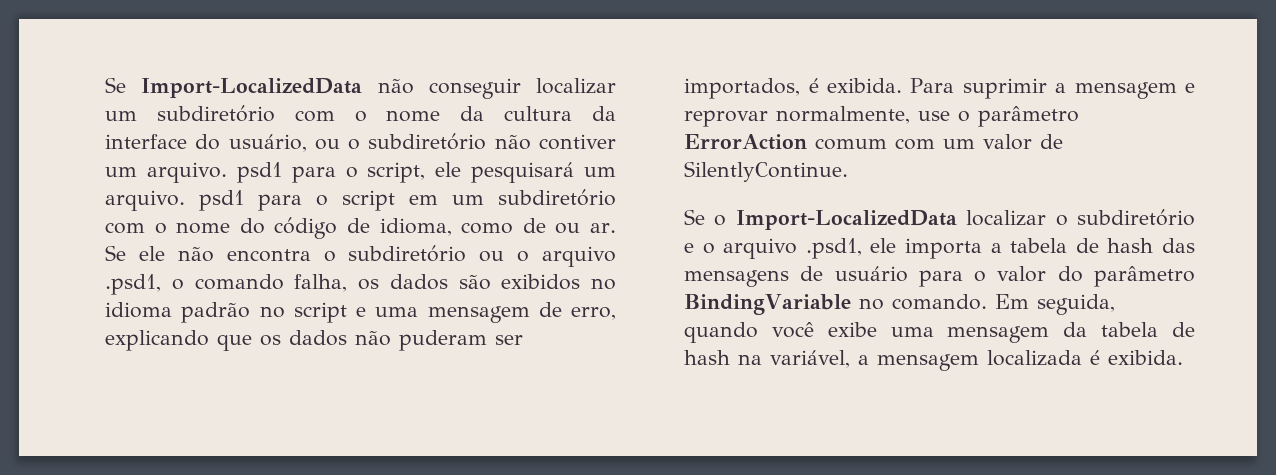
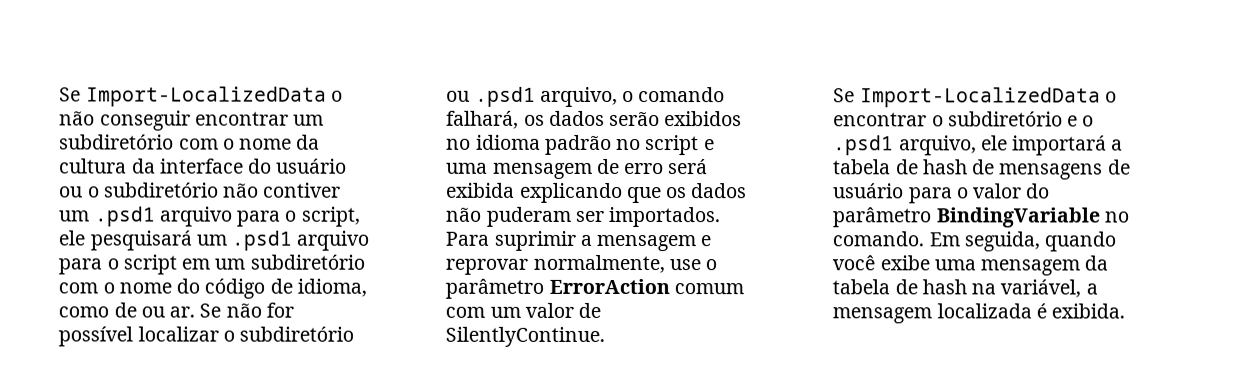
[105,77,363,98] Se Import-LocalizedData -> [59,86,343,107] Se Import-LocalizedData o
[536,78,616,94] localizar -> [194,111,289,126] encontrar
[228,134,307,152] usuário, -> [276,158,348,174] usuário
[146,162,282,183] arquivo. psd1 -> [93,206,232,227] .psd1 arquivo
[105,190,245,211] arquivo. psd1 -> [231,230,370,251] .psd1 arquivo
[138,245,616,267] [105,274,162,295] ele não encontra o subdiretório ou o arquivo .psd1, -> [225,302,294,318] [58,326,355,347] [446,86,618,107] não for possível localizar o subdiretório ou .psd1 arquivo,
[294,274,491,292] falha, os dados são -> [446,110,661,129] falhará, os dados serão
[571,307,616,320] erro, -> [624,159,709,175] [445,182,516,198] erro será exibida
[684,78,902,99] importados, é exibida. -> [608,206,721,228] importados.
[714,210,1047,230] o Import-LocalizedData localizar -> [859,87,1117,108] [833,112,928,127] Import-LocalizedData o encontrar
[723,238,983,259] arquivo .psd1, ele importa -> [833,135,1108,156] .psd1 arquivo, ele importará
[1162,238,1195,253] das -> [972,159,996,175] de

